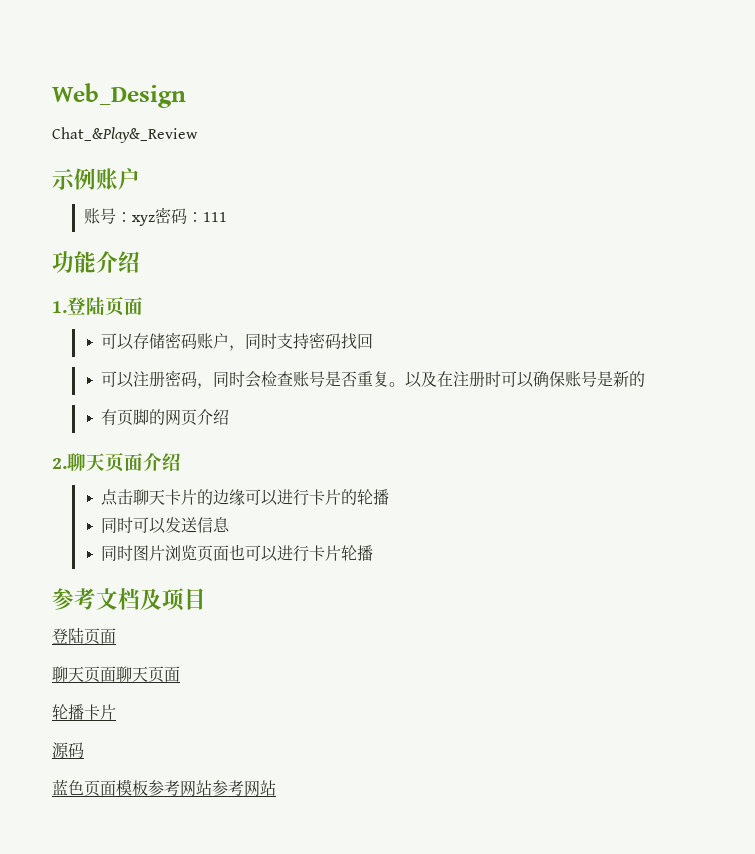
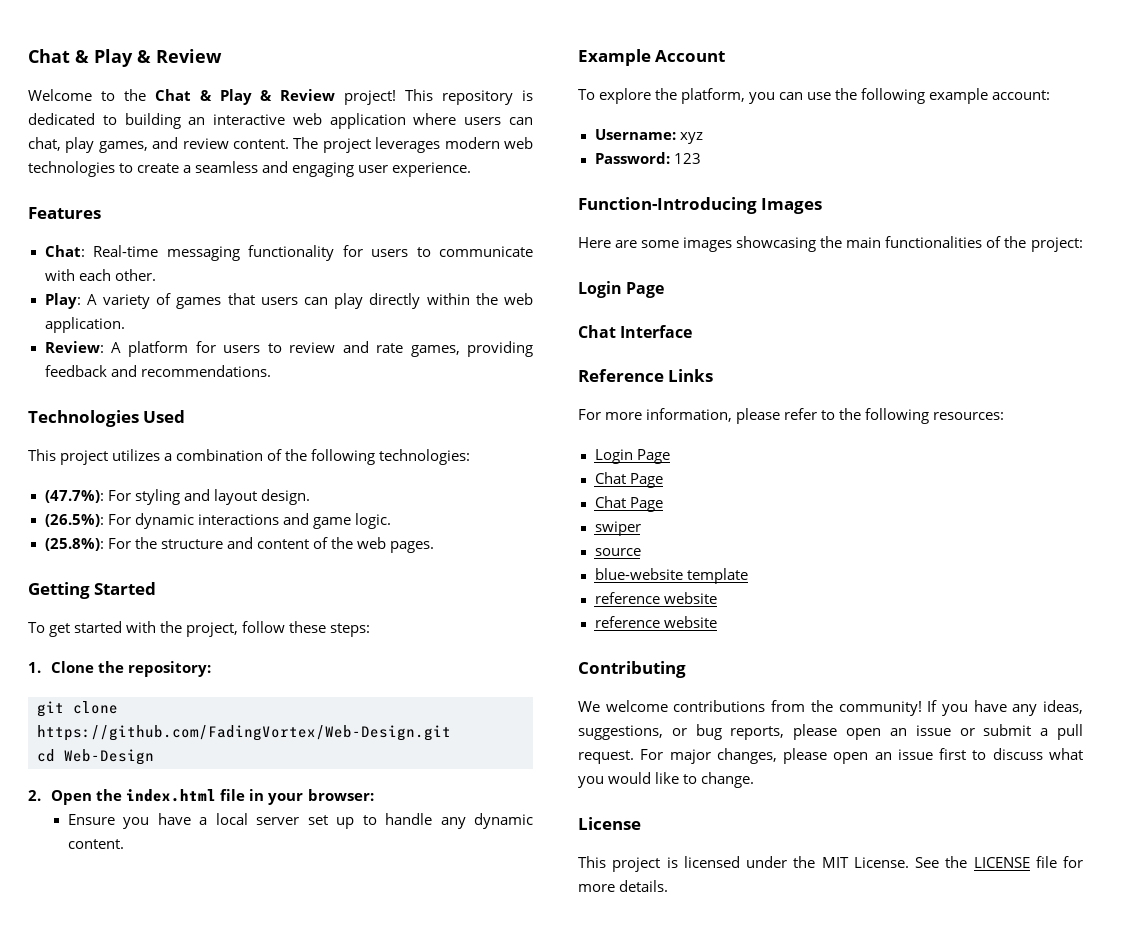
[52,83,186,108] [52,127,198,143] [52,168,140,190] [83,207,227,226] [52,251,140,273] [52,296,143,316] [101,332,374,351] [101,370,646,389] [101,409,230,426] [52,452,181,472] [101,489,390,506] [101,517,231,534] [101,544,374,562] [52,588,206,611] [52,627,116,645] [52,666,180,683] [52,704,116,720] [52,742,84,758] [52,779,276,797] Web_Design // Chat_&Play&_Review // 示例账户 // 账号：xyz密码：111 // 功能介绍 // 1.登陆页面 // 可以存储密码账户，同时支持密码找回 // 可以注册密码，同时会检查账号是否重复。以及在注册时可以确保账号是新的 // 有页脚的网页介绍 // 2.聊天页面介绍 // 点击聊天卡片的边缘可以进行卡片的轮播 // 同时可以发送信息 // 同时图片浏览页面也可以进行卡片轮播 // 参考文档及项目 // 登陆页面 // 聊天页面聊天页面 // 轮播卡片 // 源码 // 蓝色页面模板参考网站参考网站 -> [28,49,222,67] [28,89,534,105] [28,113,533,129] [28,137,533,153] [28,161,472,177] [28,207,101,219] [44,245,533,261] [44,269,156,281] [44,293,533,309] [44,317,125,333] [44,341,533,357] [44,365,271,377] [28,410,186,427] [28,449,471,465] [44,489,310,505] [44,513,391,529] [44,537,434,553] [28,582,157,599] [28,621,371,637] [28,661,212,677] [37,701,118,717] [37,725,451,741] [37,749,154,765] [28,789,374,805] [67,813,534,829] [67,839,124,849] [578,49,726,66] [578,88,1051,104] [594,129,703,144] [594,152,701,164] [578,197,823,214] [578,236,1083,252] [578,281,665,298] [578,325,693,338] [578,369,714,382] [578,408,1005,424] [594,449,670,464] [594,472,663,488] [594,496,663,512] [594,521,641,536] [594,548,641,556] [594,568,748,584] [594,592,717,604] [594,616,717,628] [578,661,686,678] [578,700,1083,716] [578,724,1083,740] [578,748,1083,764] [578,772,755,788] [578,817,641,830] [578,856,1083,872] [578,880,669,892] Chat & Play & Review // Welcome to the Chat & Play & Review project! This repository is dedicated to building an interactive web application where users can chat, play games, and review content. The project leverages modern web technologies to create a seamless and engaging user experience. // Features // Chat: Real-time messaging functionality for users to communicate with each other. // Play: A variety of games that users can play directly within the web application. // Review: A platform for users to review and rate games, providing feedback and recommendations. // Technologies Used // This project utilizes a combination of the following technologies: // (47.7%): For styling and layout design. // (26.5%): For dynamic interactions and game logic. // (25.8%): For the structure and content of the web pages. // Getting Started // To get started with the project, follow these steps: // 1. Clone the repository: // git clone https://github.com/FadingVortex/Web-Design.git // cd Web-Design // 2. Open the index.html file in your browser: // Ensure you have a local server set up to handle any dynamic content. // Example Account // To explore the platform, you can use the following example account: // Username: xyz // Password: 123 // Function-Introducing Images // Here are some images showcasing the main functionalities of the project: // Login Page // Chat Interface // Reference Links // For more information, please refer to the following resources: // Login Page // Chat Page // Chat Page // swiper // source // blue-website template // reference website // reference website // Contributing // We welcome contributions from the community! If you have any ideas, suggestions, or bug reports, please open an issue or submit a pull request. For major changes, please open an issue first to discuss what you would like to change. // License // This project is licensed under the MIT License. See the LICENSE file for more details.

